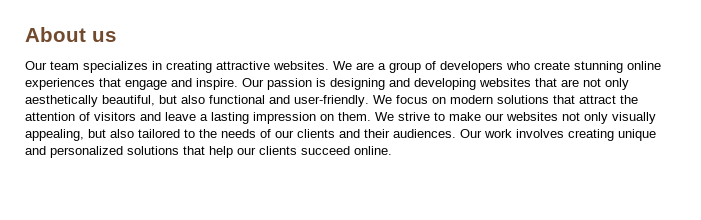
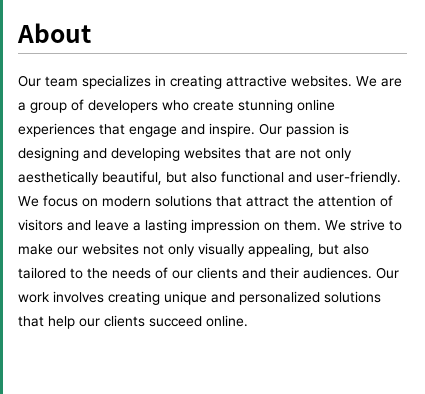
[92,31,116,42] us -> (91, 33) none

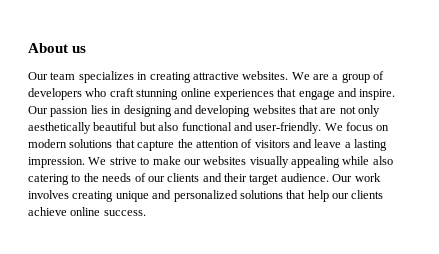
(91, 33) none -> [72,46,87,53] us
[193,100,234,111] create -> [109,88,134,97] craft
[339,123,349,135] is -> [90,105,122,114] lies in
[102,171,162,185] beautiful, -> [93,122,138,131] beautiful
[246,196,289,207] attract -> [137,140,175,151] capture
[191,219,321,233] impression on them. -> [28,157,85,168] impression.
[143,243,369,257] [18,267,66,279] not only visually appealing, but also tailored -> [249,156,393,168] [28,174,69,185] visually appealing while also catering
[303,267,372,279] audiences. -> [249,173,329,185] target audience.
[149,315,248,327] succeed online. -> [28,207,146,216] achieve online success.

